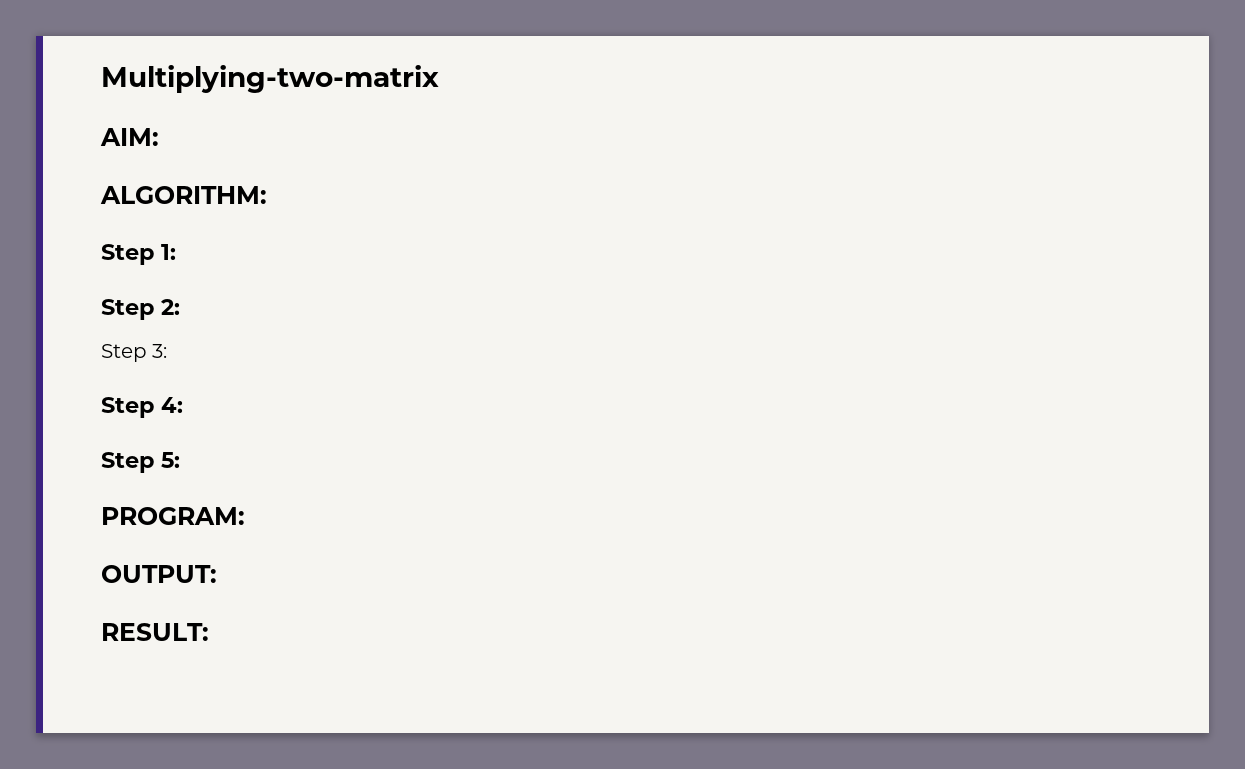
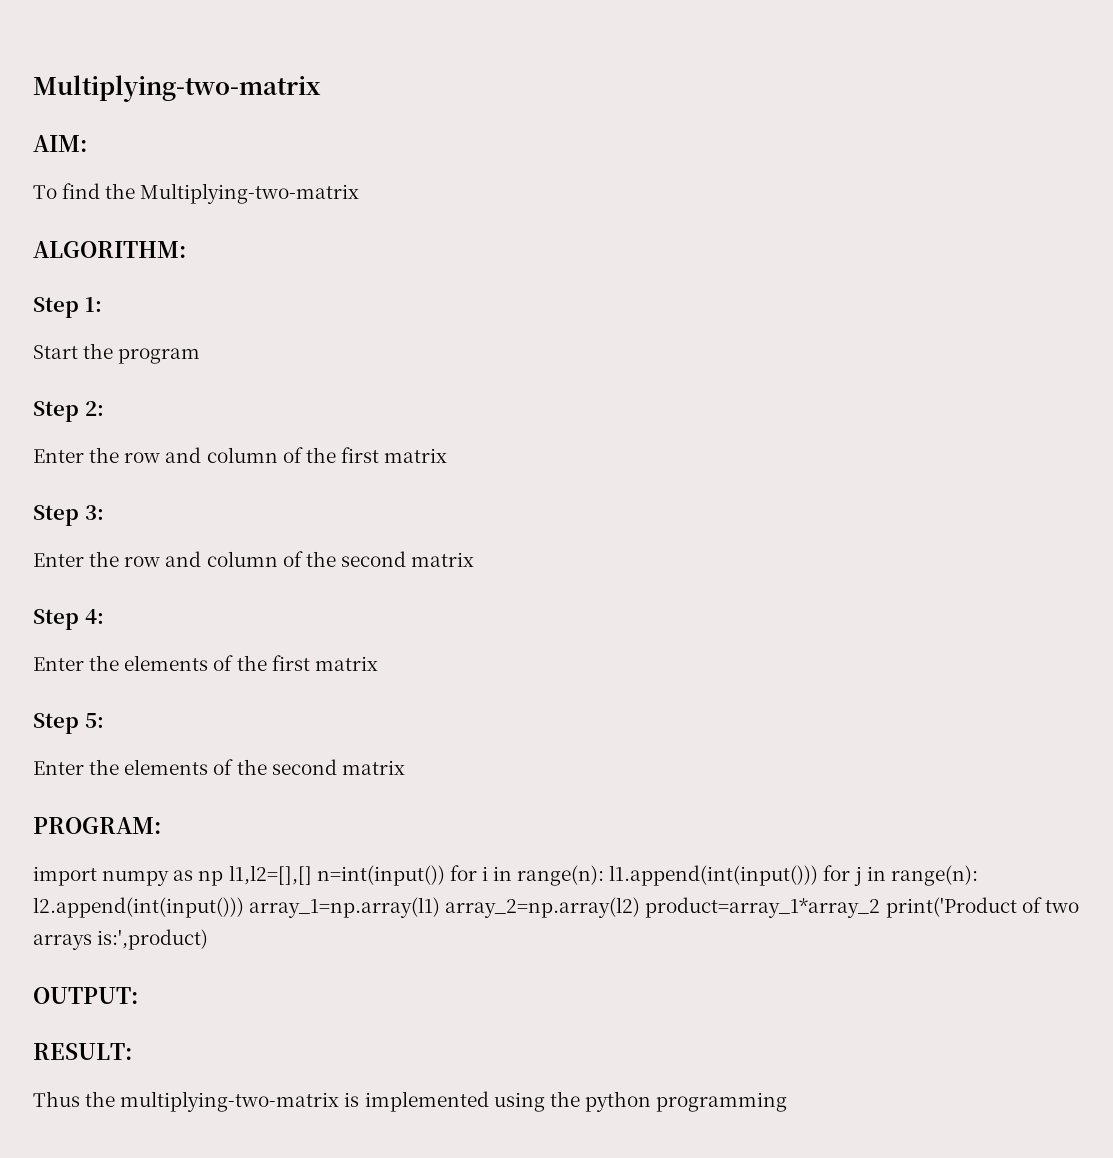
(159, 137) none -> [33,183,360,204] // To find the Multiplying-two-matrix
(177, 252) none -> [33,343,201,364] // Start the program
[101,344,168,362] [101,397,184,418] [101,452,181,473] [101,507,245,525] [101,565,217,583] [101,623,209,641] Step 3: // Step 4: // Step 5: // PROGRAM: // OUTPUT: // RESULT: -> [33,447,448,463] [33,505,104,526] [33,551,475,567] [33,609,104,630] [33,655,378,671] [33,713,104,734] [33,759,405,775] [33,817,161,834] [33,865,978,886] [33,897,1079,918] [33,929,209,950] [33,987,138,1004] [33,1043,132,1060] [33,1091,788,1112] Enter the row and column of the first matrix // Step 3: // Enter the row and column of the second matrix // Step 4: // Enter the elements of the first matrix // Step 5: // Enter the elements of the second matrix // PROGRAM: // import numpy as np l1,l2=[],[] n=int(input()) for i in range(n): l1.append(int(input())) for j in range(n): l2.append(int(input())) array_1=np.array(l1) array_2=np.array(l2) product=array_1*array_2 print('Product of two arrays is:',product) // OUTPUT: // RESULT: // Thus the multiplying-two-matrix is implemented using the python programming

